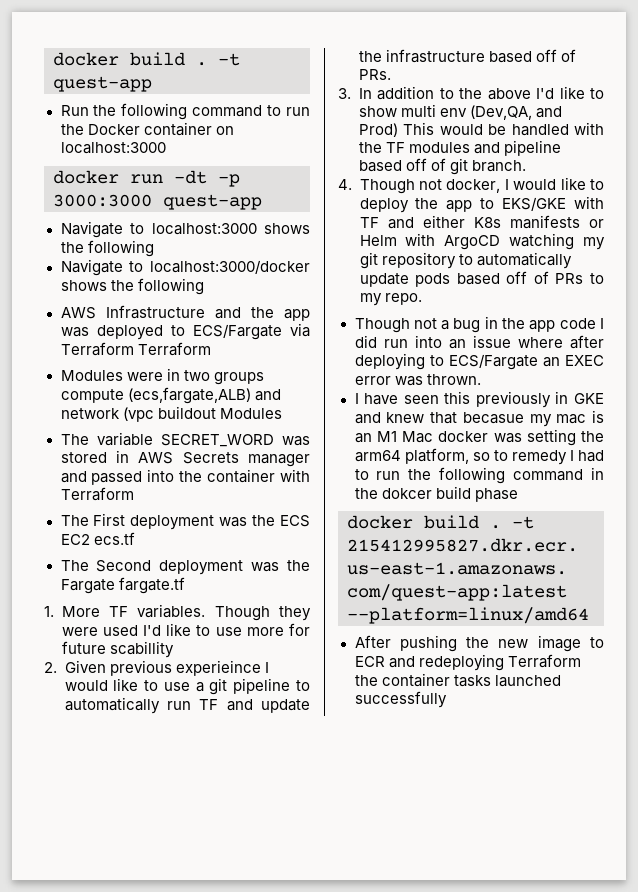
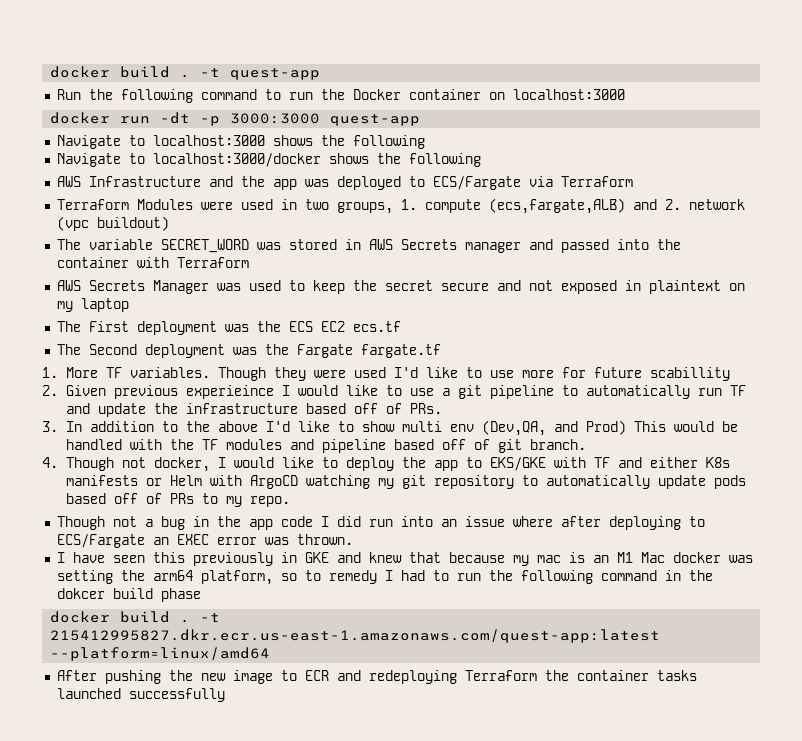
[137,342,211,356] Terraform // -> [56,199,129,210] // Terraform
(163, 376) none -> [240,199,273,210] used
[213,372,264,385] groups -> [336,199,417,214] groups, 1.
(281, 395) none -> [664,199,681,210] 2.
[157,406,282,419] buildout Modules -> [96,216,169,231] buildout)
(134, 494) none -> [56,280,745,294] [56,298,129,312] // AWS Secrets Manager was used to keep the secret secure and not exposed in plaintext on my laptop
[462,412,524,424] becasue -> [448,552,505,563] because

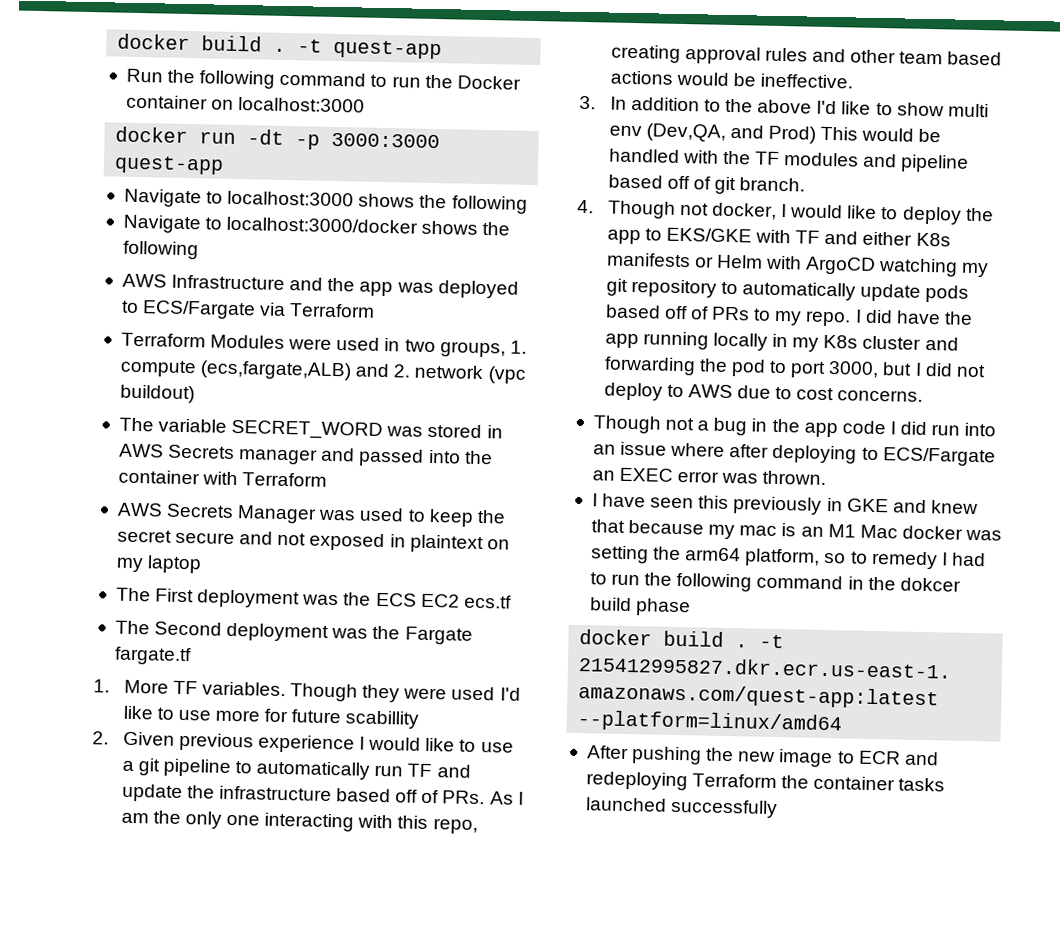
[185,385,274,399] experieince -> [257,734,355,754] experience
(442, 408) none -> [489,791,524,805] [120,810,478,835] [610,44,1003,66] [609,70,854,89] As I am the only one interacting with this repo, creating approval rules and other team based actions would be ineffective.
(290, 501) none -> [854,309,973,325] [604,331,959,352] [603,356,986,379] [603,382,924,402] I did have the app running locally in my K8s cluster and forwarding the pod to port 3000, but I did not deploy to AWS due to cost concerns.

